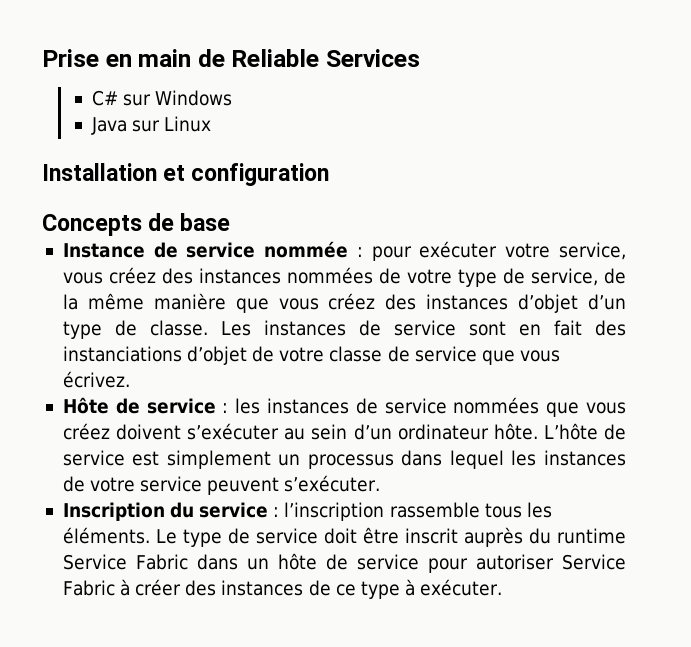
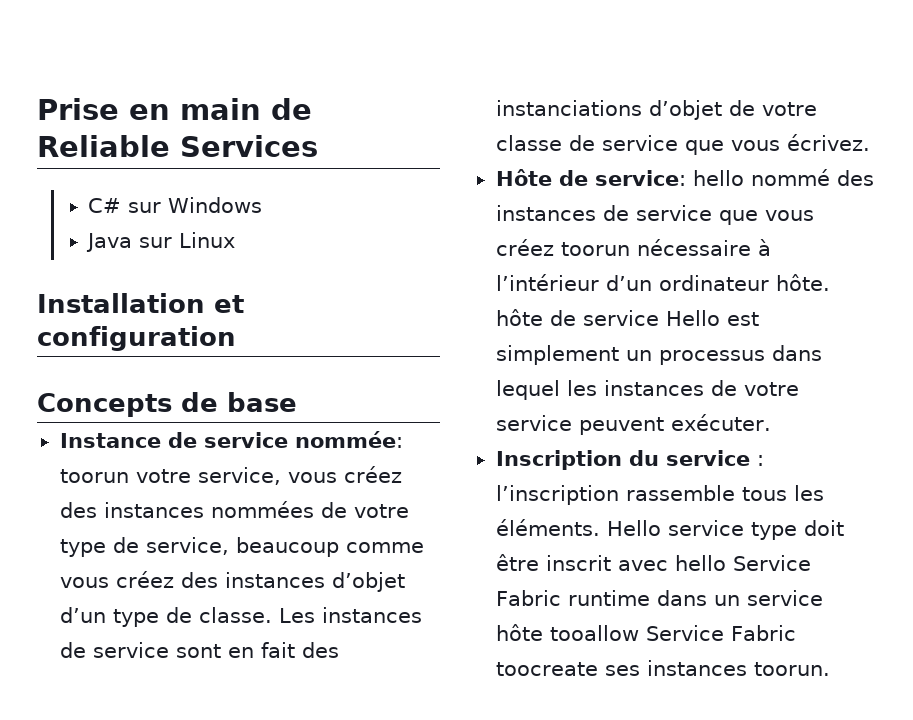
[264,241,498,261] nommée : pour exécuter -> [294,431,403,448] [59,469,129,483] nommée: toorun
[604,268,626,284] [62,293,269,313] de la même manière que -> [235,537,424,557] beaucoup comme
[146,397,627,417] [62,423,348,440] service : les instances de service nommées que vous créez doivent s’exécuter au sein -> [594,169,874,186] [495,205,814,225] [495,239,771,256] [495,274,599,291] service: hello nommé des instances de service que vous créez toorun nécessaire à l’intérieur
[543,423,626,440] [62,450,125,466] L’hôte de service -> [495,309,720,326] hôte de service Hello
[284,475,381,492] s’exécuter. -> [670,414,771,431] exécuter.
[155,527,626,547] [62,554,188,570] Le type de service doit être inscrit auprès du runtime Service Fabric -> [606,520,844,540] [495,554,811,571] [495,590,650,606] Hello service type doit être inscrit avec hello Service Fabric runtime
[277,553,626,573] [62,579,503,599] hôte de service pour autoriser Service Fabric à créer des instances de ce type à exécuter. -> [746,590,823,606] [495,624,796,641] [495,660,830,676] service hôte tooallow Service Fabric toocreate ses instances toorun.

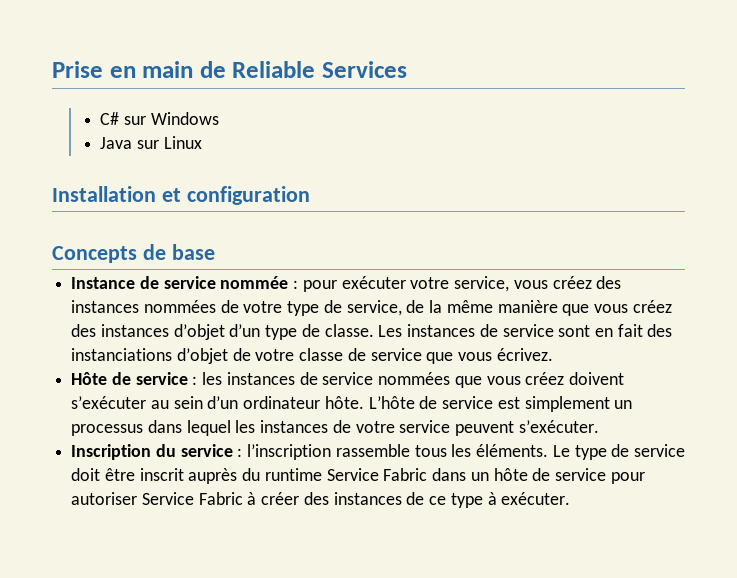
[294,431,403,448] [59,469,129,483] nommée: toorun -> [220,276,406,292] nommée : pour exécuter
[235,537,424,557] beaucoup comme -> [406,300,590,316] de la même manière que
[594,169,874,186] [495,205,814,225] [495,239,771,256] [495,274,599,291] service: hello nommé des instances de service que vous créez toorun nécessaire à l’intérieur -> [135,372,624,388] [71,396,203,409] service : les instances de service nommées que vous créez doivent s’exécuter au sein
[495,309,720,326] hôte de service Hello -> [368,396,494,409] L’hôte de service
[670,414,771,431] exécuter. -> [518,420,599,433] s’exécuter.
[606,520,844,540] [495,554,811,571] [495,590,650,606] Hello service type doit être inscrit avec hello Service Fabric runtime -> [552,444,685,460] [71,468,428,484] Le type de service doit être inscrit auprès du runtime Service Fabric
[746,590,823,606] [495,624,796,641] [495,660,830,676] service hôte tooallow Service Fabric toocreate ses instances toorun. -> [493,468,645,484] [71,492,571,508] hôte de service pour autoriser Service Fabric à créer des instances de ce type à exécuter.

